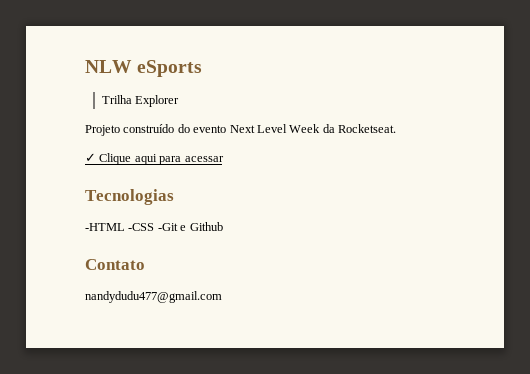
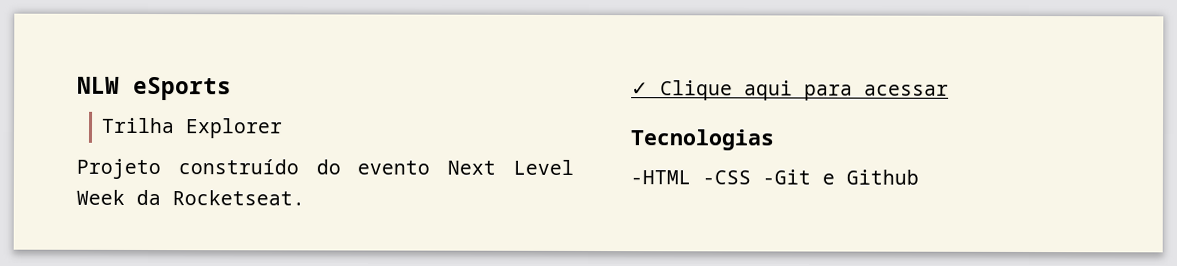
[85,259,145,270] [85,291,222,303] // Contato // nandydudu477@gmail.com -> (919, 177) none

